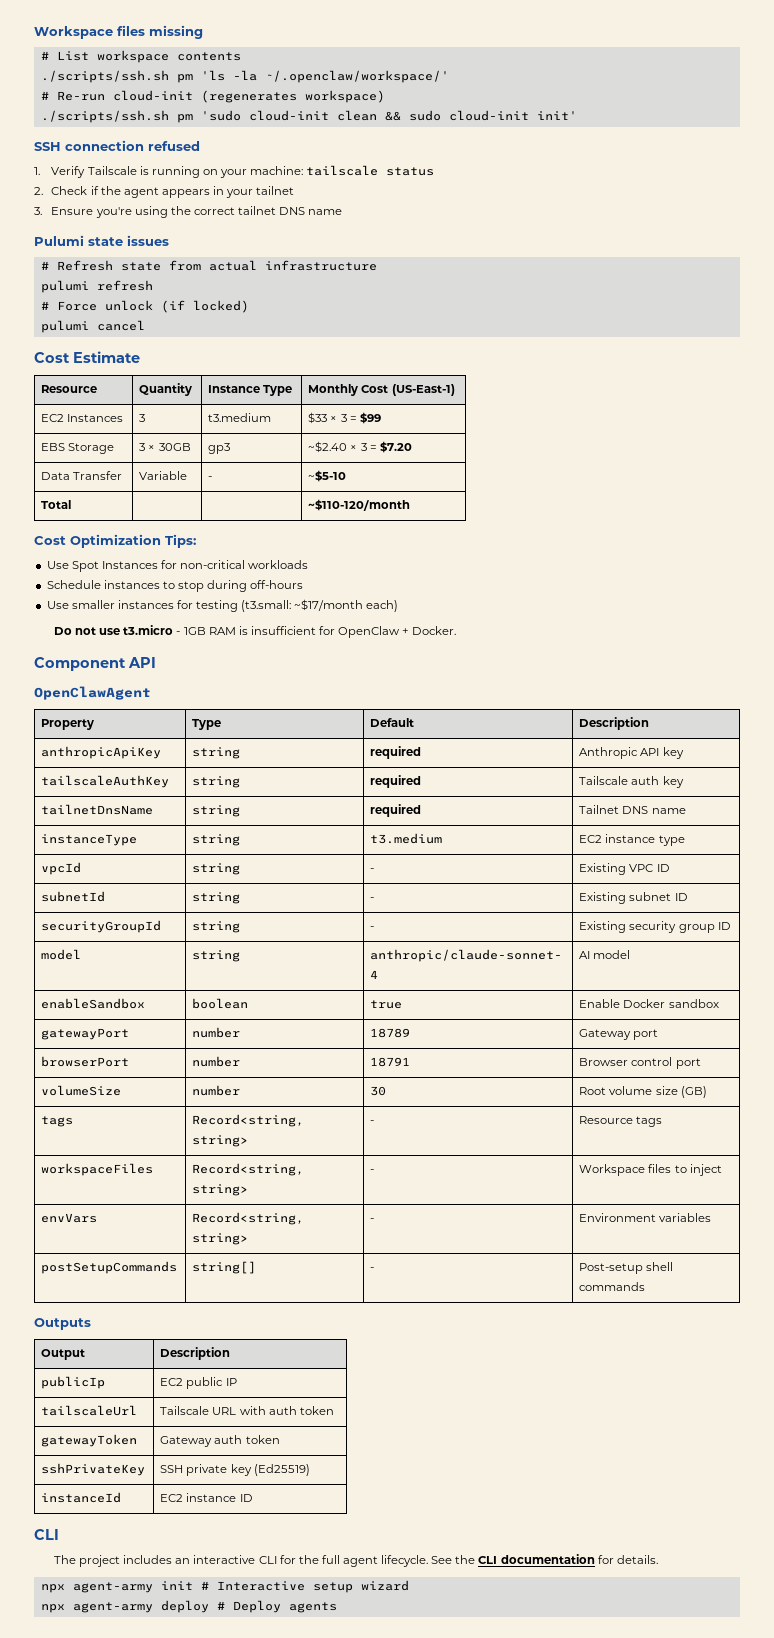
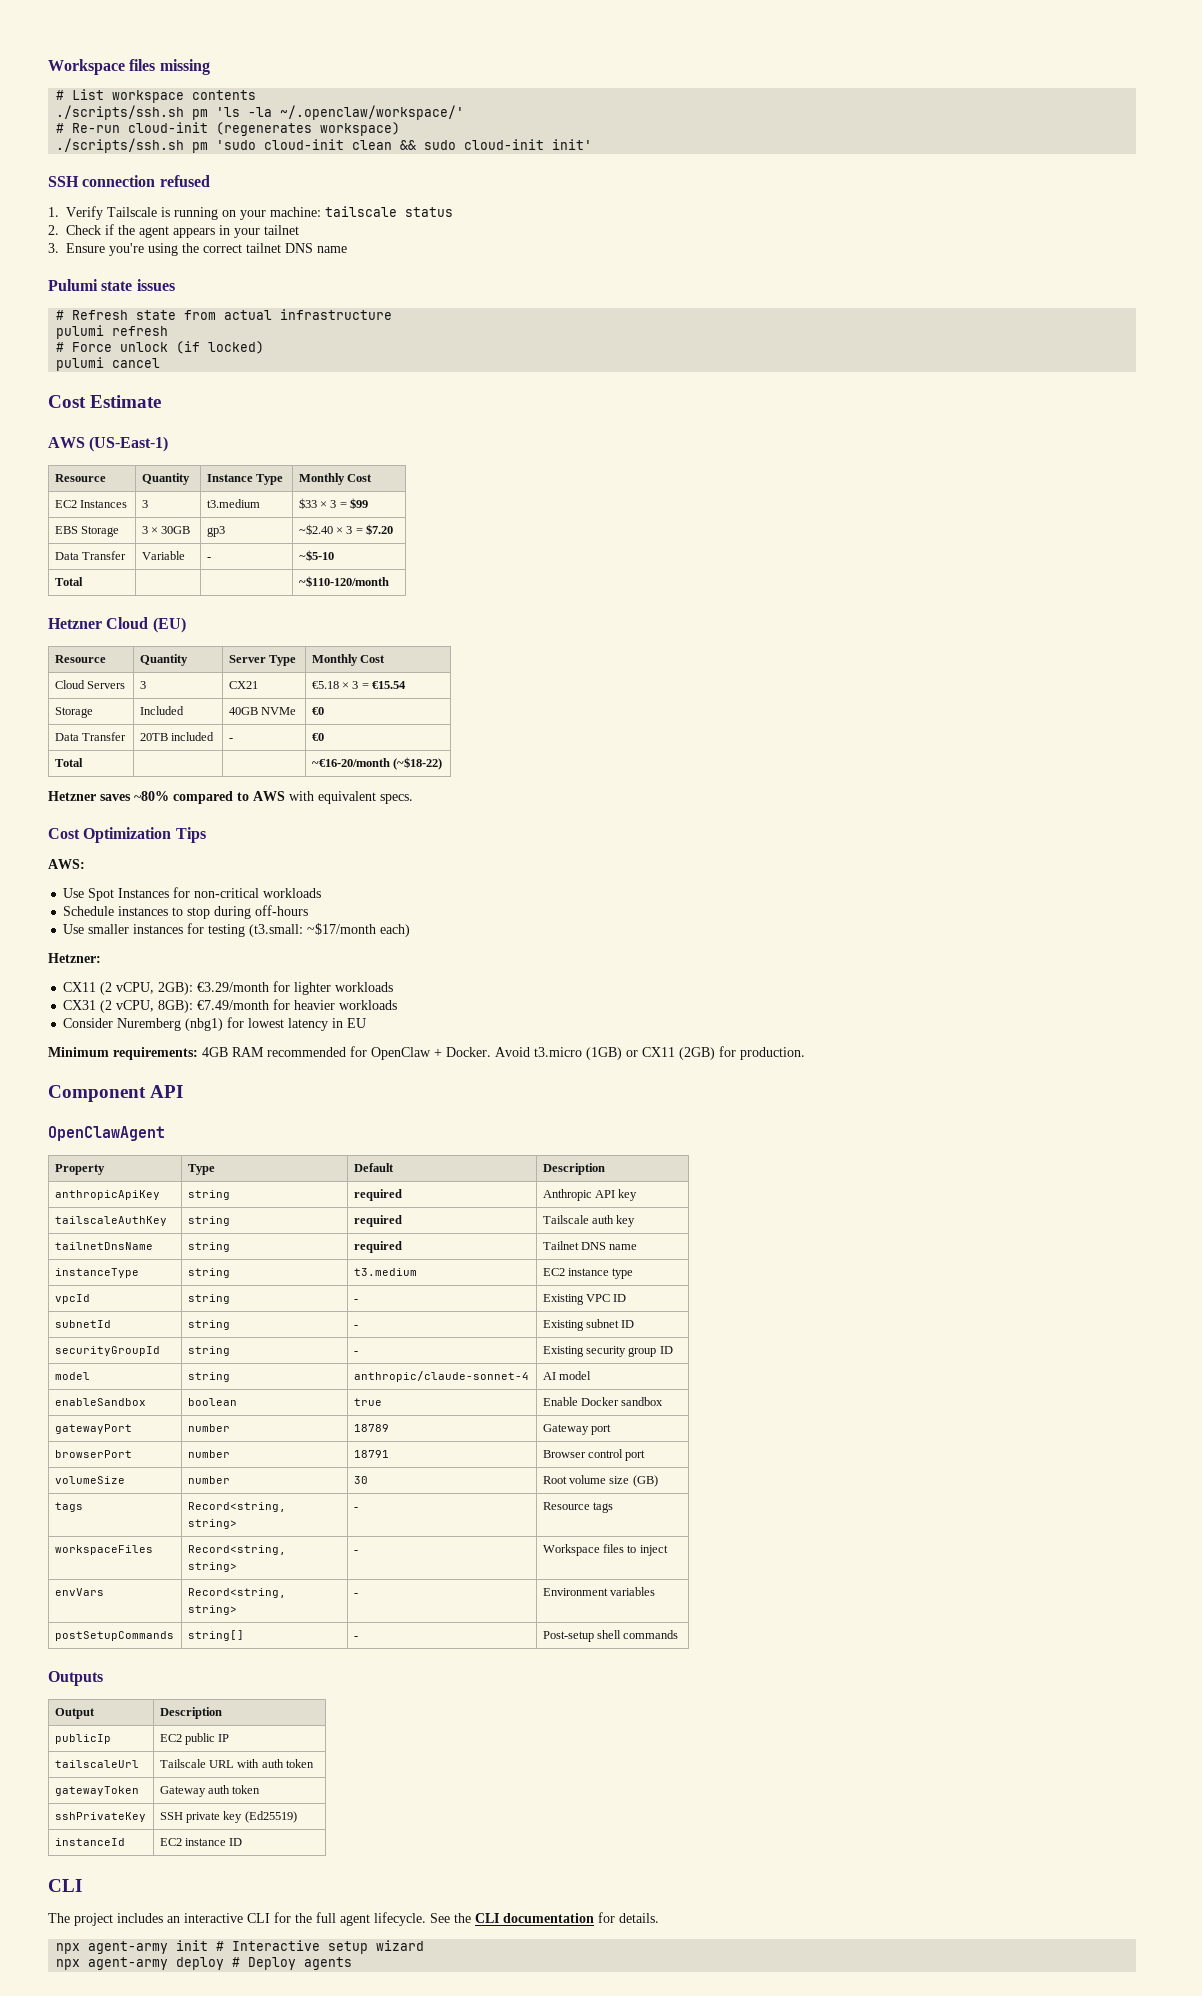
(140, 357) none -> [48,436,169,452] // AWS (US-East-1)
[391,384,455,396] (US-East-1) -> (373, 478) none
(411, 505) none -> [48,617,186,633] [54,655,106,663] [139,654,188,666] [228,655,297,666] [311,654,386,666] [54,680,126,689] [139,681,146,689] [228,681,258,689] [311,681,407,689] [54,707,93,718] [139,706,184,715] [228,707,297,715] [311,707,324,715] [54,732,127,741] [139,732,215,741] [228,738,233,741] [311,733,324,741] [54,758,83,767] [311,757,443,770] [48,791,413,804] // Hetzner Cloud (EU) // Resource | Quantity | Server Type | Monthly Cost // Cloud Servers | 3 | CX21 | €5.18 × 3 = €15.54 // Storage | Included | 40GB NVMe | €0 // Data Transfer | 20TB included | - | €0 // Total | | | ~€16-20/month (~$18-22) // Hetzner saves ~80% compared to AWS with equivalent specs.
[165,534,196,548] Tips: -> [175,827,206,843] [48,859,85,869] Tips // AWS:
[54,625,457,638] Do not use t3.micro - 1GB RAM is insufficient for OpenClaw + Docker. -> [48,953,101,963] [63,981,394,995] [63,999,398,1013] [63,1017,367,1031] [48,1046,805,1060] Hetzner: // CX11 (2 vCPU, 2GB): €3.29/month for lighter workloads // CX31 (2 vCPU, 8GB): €7.49/month for heavier workloads // Consider Nuremberg (nbg1) for lowest latency in EU // Minimum requirements: 4GB RAM recommended for OpenClaw + Docker. Avoid t3.micro (1GB) or CX11 (2GB) for production.

